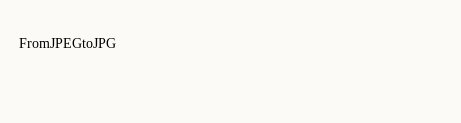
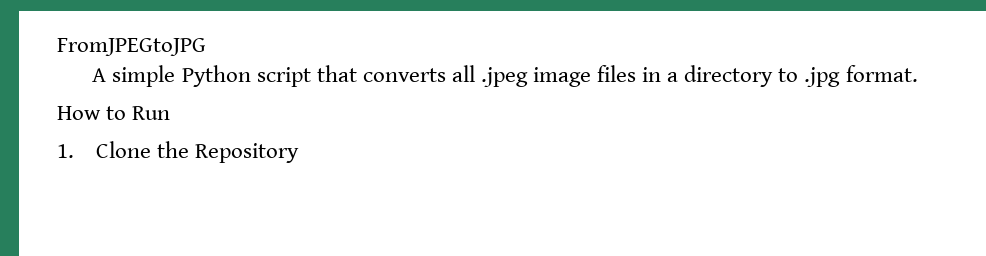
(116, 43) none -> [92,65,918,87] [57,106,171,120] [57,141,300,163] // A simple Python script that converts all .jpeg image files in a directory to .jpg format. // How to Run // 1. Clone the Repository

